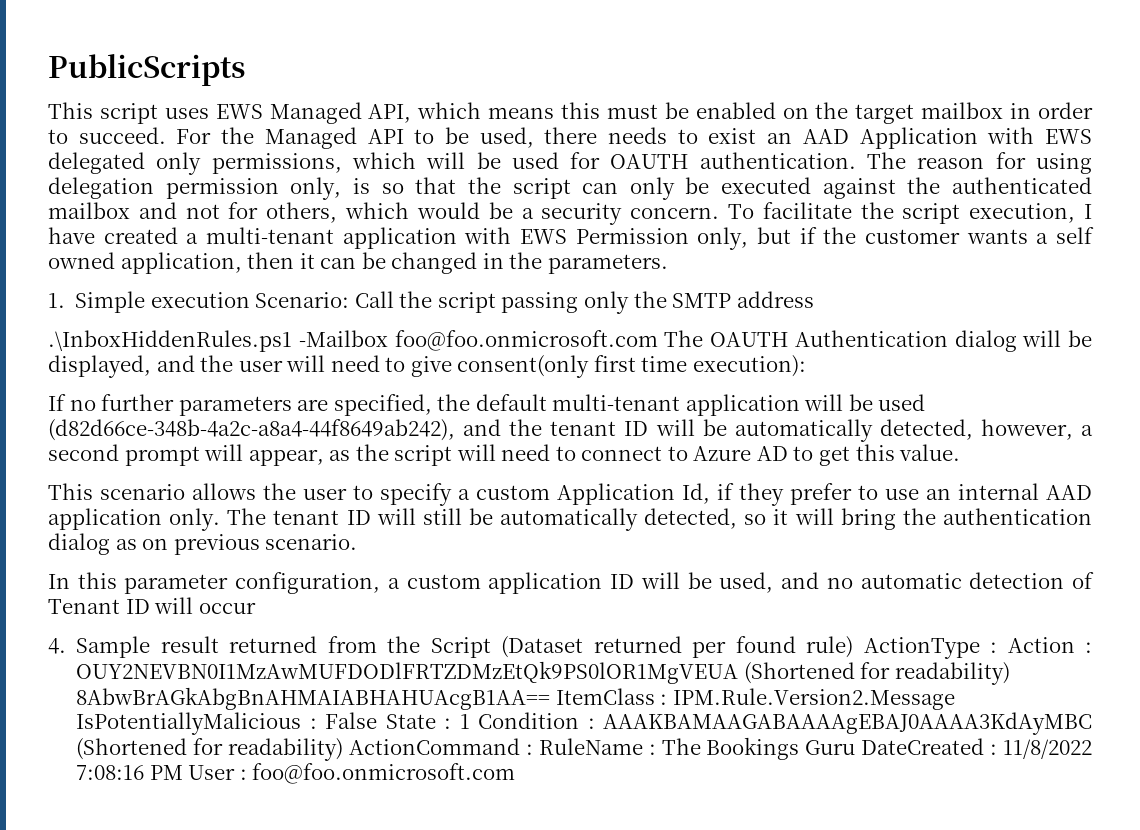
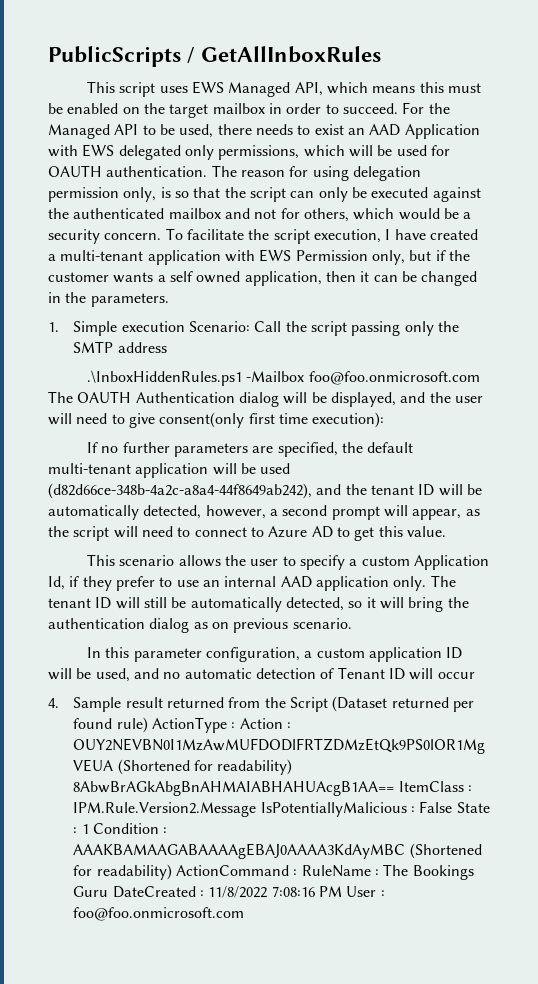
(245, 70) none -> [187,46,382,63] / GetAllInboxRules

